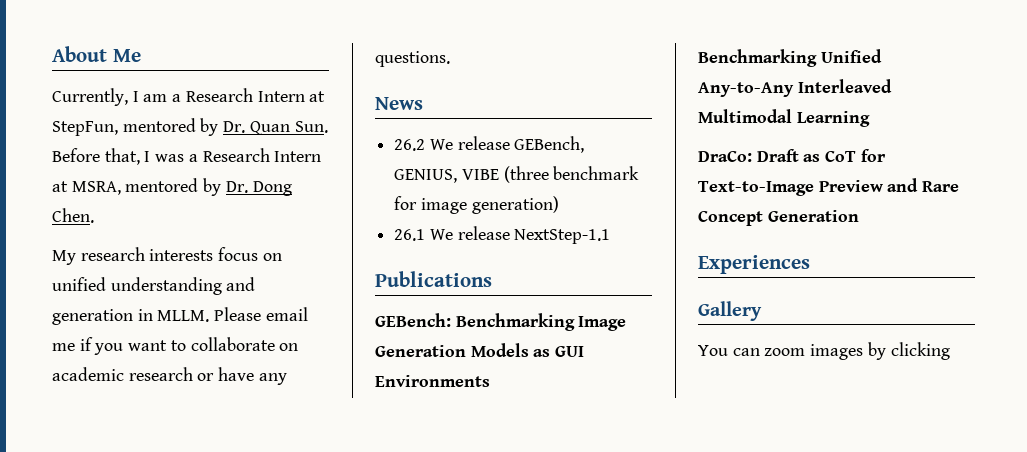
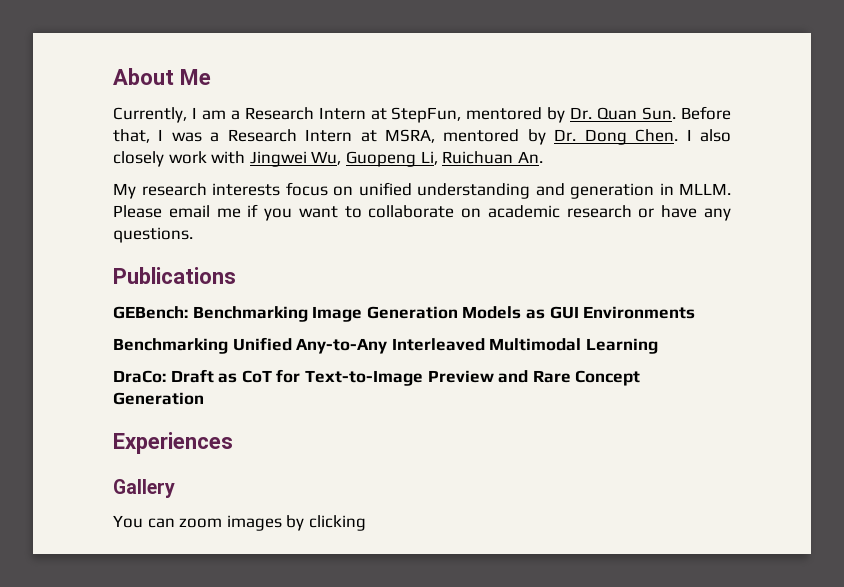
(94, 215) none -> [686,129,732,142] [113,151,543,167] I also closely work with Jingwei Wu, Guopeng Li, Ruichuan An.
[375,97,423,110] [394,136,585,153] [394,166,640,183] [394,196,559,214] [394,226,611,244] // News // 26.2 We release GEBench, GENIUS, VIBE (three benchmark for image generation) // 26.1 We release NextStep-1.1 -> (193, 235) none

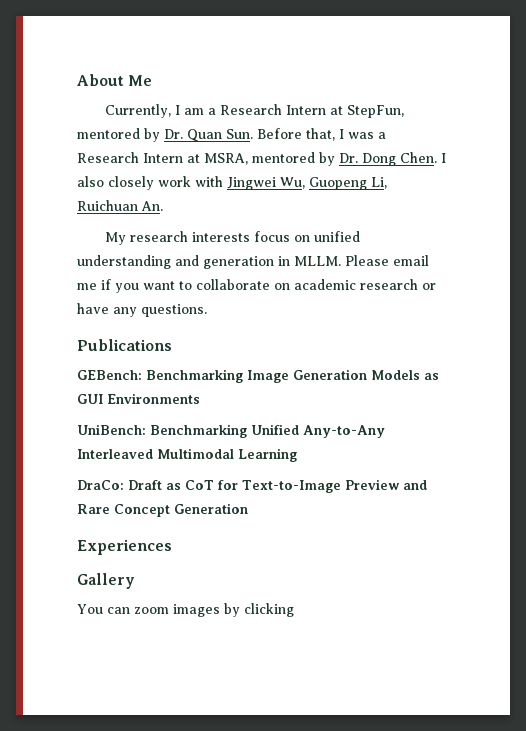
(696, 312) none -> [77,424,146,435] UniBench:

